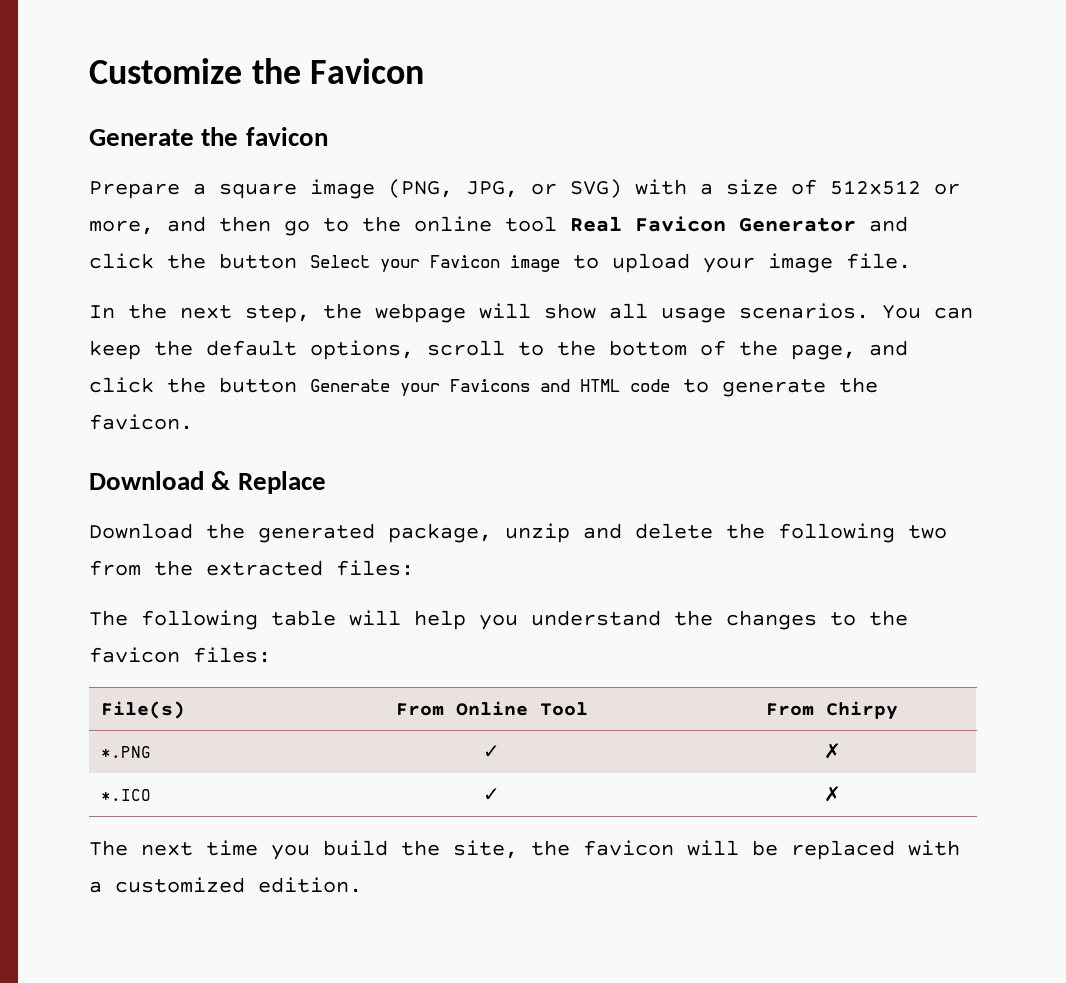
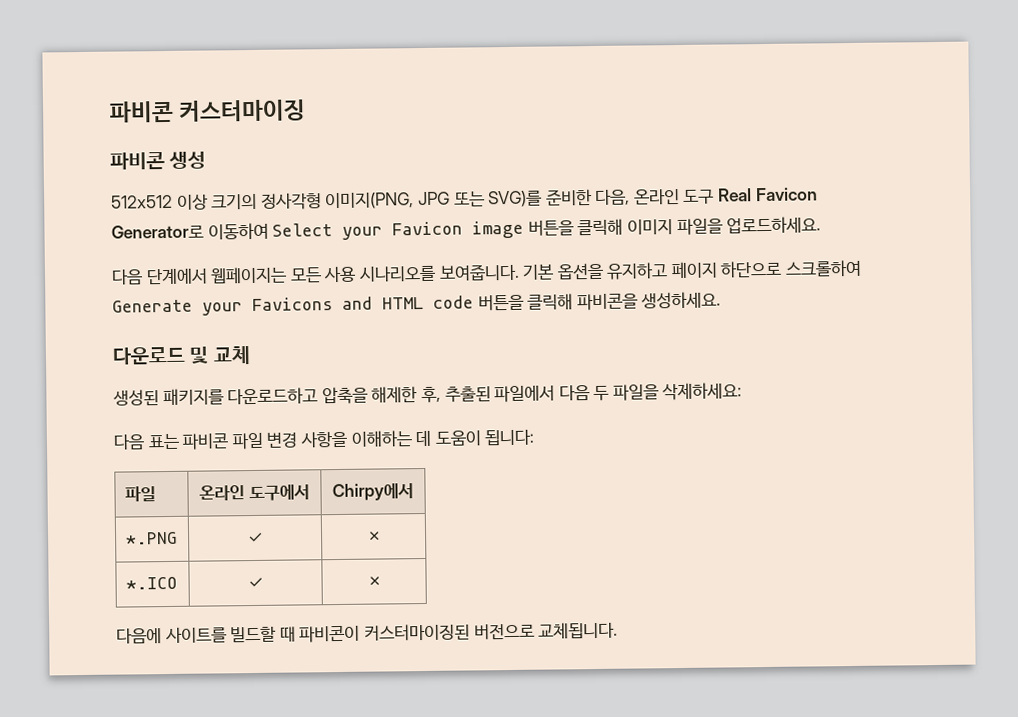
[89,58,425,84] [89,127,328,146] [89,179,960,199] [89,216,908,236] [89,253,911,273] [89,303,973,323] [89,340,908,360] [89,377,297,393] Customize the Favicon // Generate the favicon // Prepare a square image (PNG, JPG, or SVG) with a size of 512x512 or more, and then go to the online tool Real Favicon Generator and click the button Select your Favicon image to upload your image file. // In the next step, the webpage will show all usage scenarios. You can keep the default options, scroll to the bottom of the page, and click the button -> [109,99,307,123] [110,151,207,170] [111,187,818,210] [111,216,822,240] [111,259,863,285] 파비콘 커스터마이징 // 파비콘 생성 // 512x512 이상 크기의 정사각형 이미지(PNG, JPG 또는 SVG)를 준비한 다음, 온라인 도구 Real Favicon Generator로 이동하여 Select your Favicon image 버튼을 클릭해 이미지 파일을 업로드하세요. // 다음 단계에서 웹페이지는 모든 사용 시나리오를 보여줍니다. 기본 옵션을 유지하고 페이지 하단으로 스크롤하여
[683,377,878,397] [89,414,193,430] [89,471,326,494] [89,523,947,543] [89,560,414,576] [89,610,908,630] [89,647,271,663] [100,701,185,719] [395,701,588,716] [766,701,898,720] to generate the favicon. // Download & Replace // Download the generated package, unzip and delete the following two from the extracted files: // The following table will help you understand the changes to the favicon files: // File(s) | From Online Tool | From Chirpy -> [477,291,722,311] [112,346,251,365] [113,382,743,406] [113,429,536,450] [124,486,156,502] [199,484,310,502] [332,483,414,502] 버튼을 클릭해 파비콘을 생성하세요. // 다운로드 및 교체 // 생성된 패키지를 다운로드하고 압축을 해제한 후, 추출된 파일에서 다음 두 파일을 삭제하세요: // 다음 표는 파비콘 파일 변경 사항을 이해하는 데 도움이 됩니다: // 파일 | 온라인 도구에서 | Chirpy에서
[89,840,960,860] [89,877,362,893] The next time you build the site, the favicon will be replaced with a customized edition. -> [116,621,619,644] 다음에 사이트를 빌드할 때 파비콘이 커스터마이징된 버전으로 교체됩니다.

